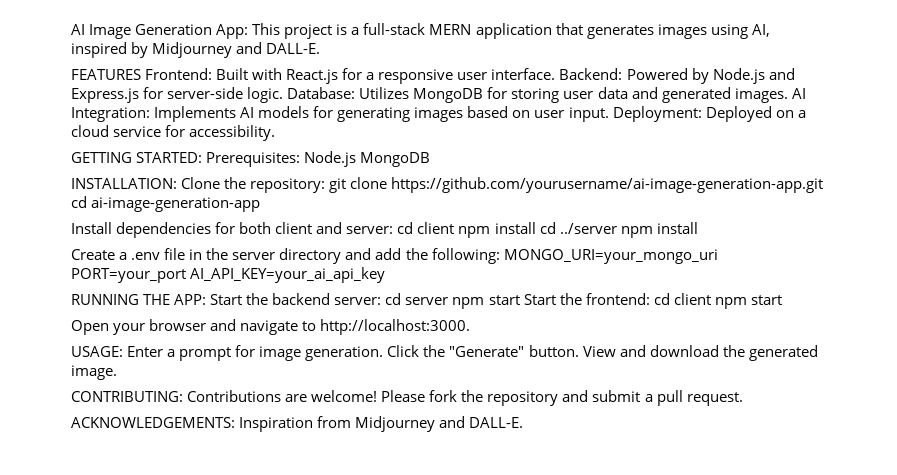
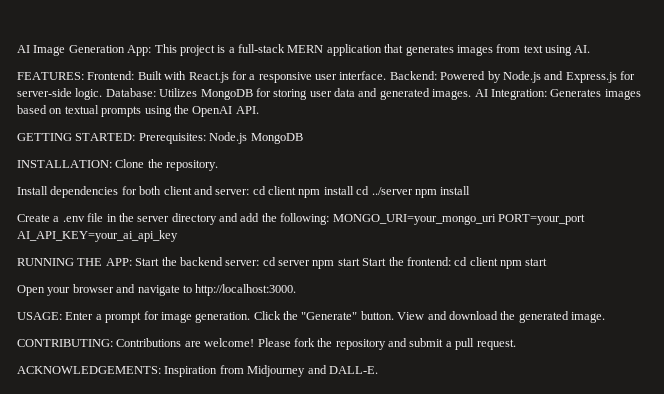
[710,24,770,39] [71,42,321,58] [71,69,141,80] using AI, inspired by Midjourney and DALL-E. // FEATURES -> [496,44,591,56] [17,72,84,80] from text using AI. // FEATURES:
[154,106,806,122] [71,125,276,141] Implements AI models for generating images based on user input. Deployment: Deployed on a cloud service for accessibility. -> [550,89,641,100] [17,105,259,117] Generates images based on textual prompts using the OpenAI API.
[250,177,824,193] [71,196,261,212] repository: git clone https://github.com/yourusername/ai-image-generation-app.git cd ai-image-generation-app -> [166,160,219,171] repository.

